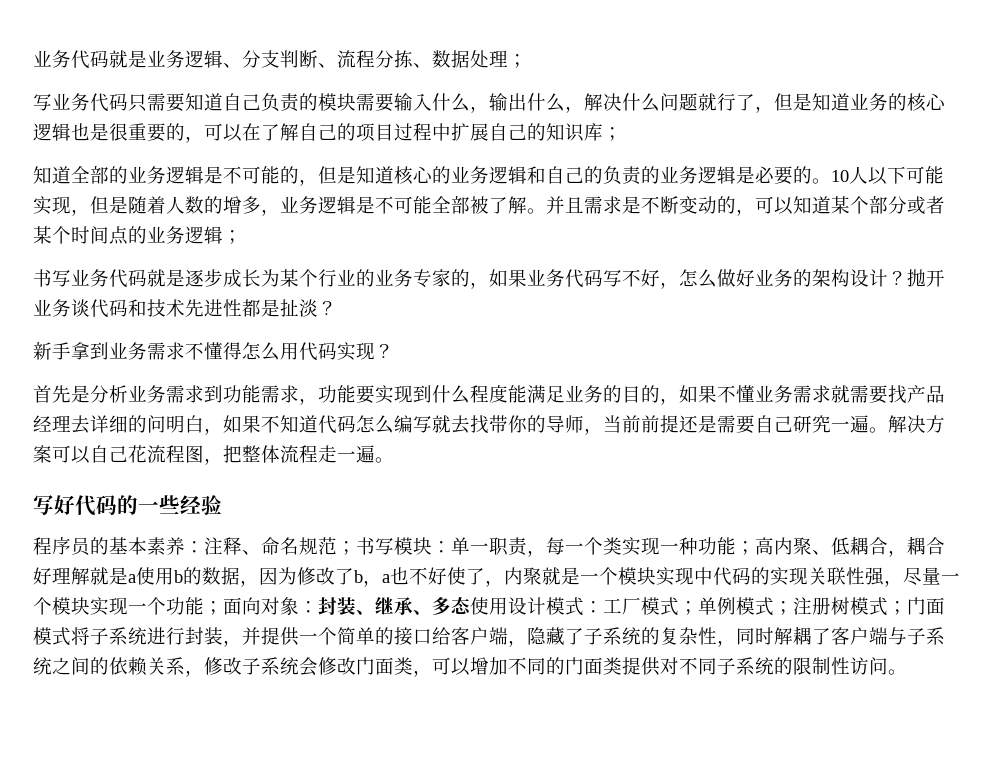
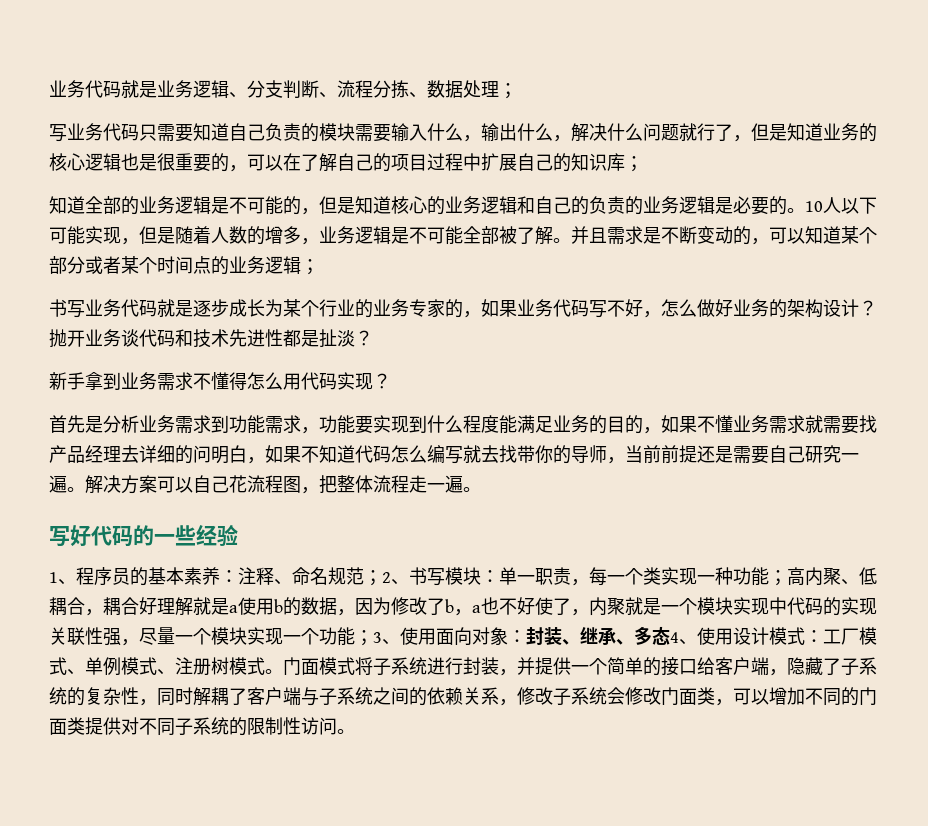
(222, 505) none -> [49,572,76,585] 1、
(356, 548) none -> [382,572,409,585] 2、
(223, 608) none -> [373,627,436,645] 3、使用
(471, 605) none -> [670,632,697,645] 4、
[679,601,698,615] ； -> [67,669,85,675] 、
[774,601,793,615] ； -> [157,669,175,675] 、
[888,601,907,615] ； -> [265,669,283,674] 。

